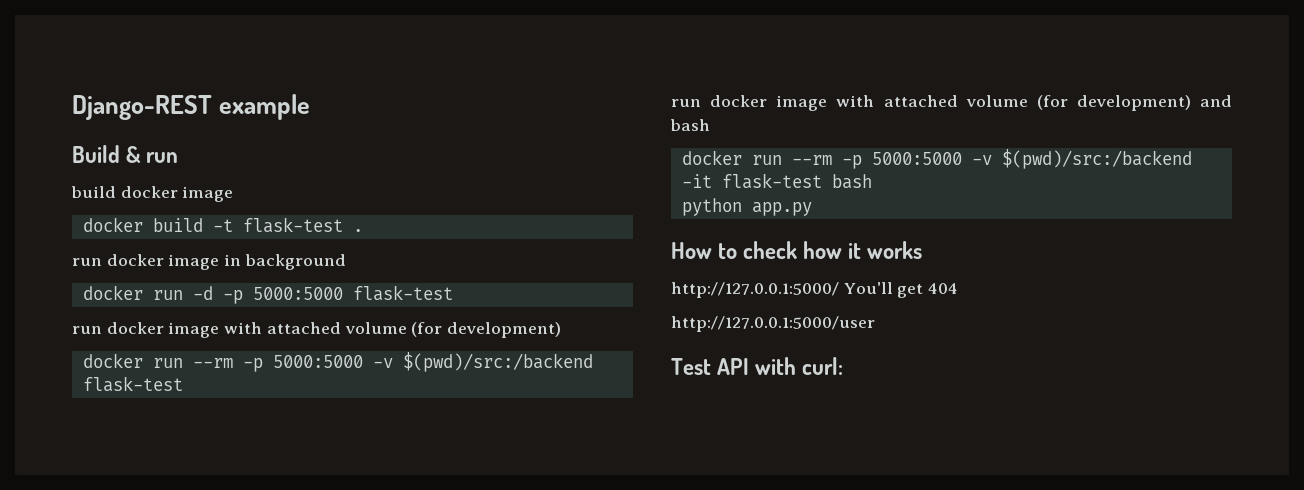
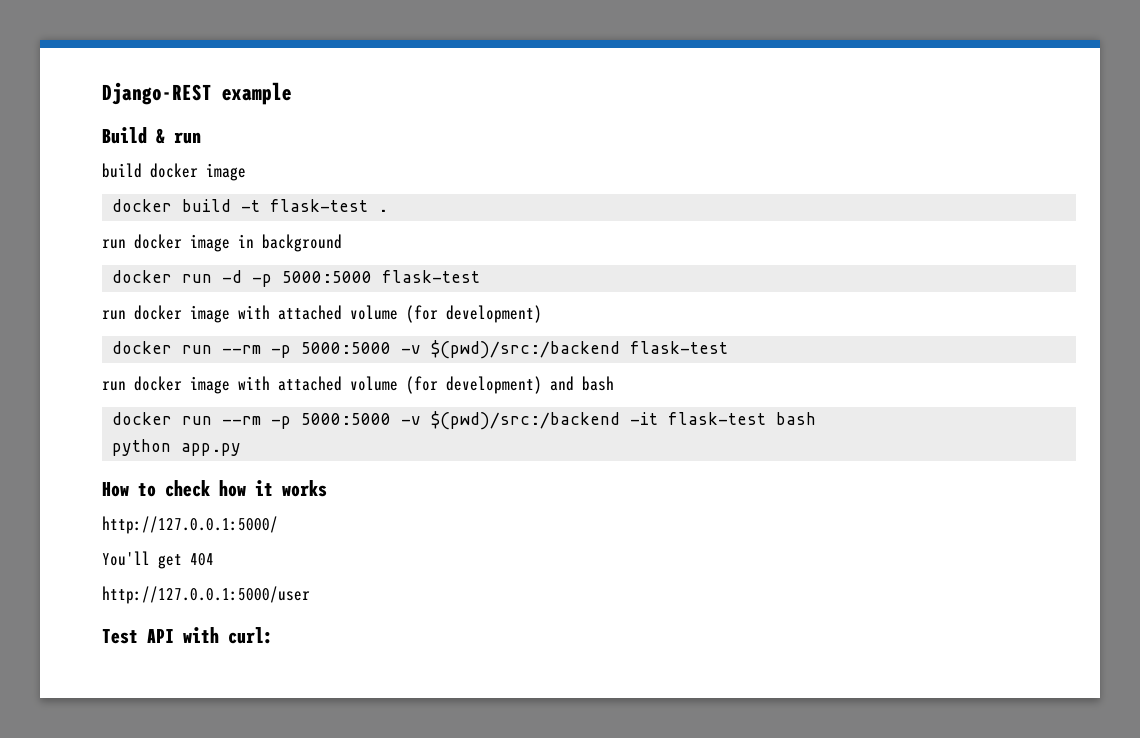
(839, 290) none -> (278, 525) //

